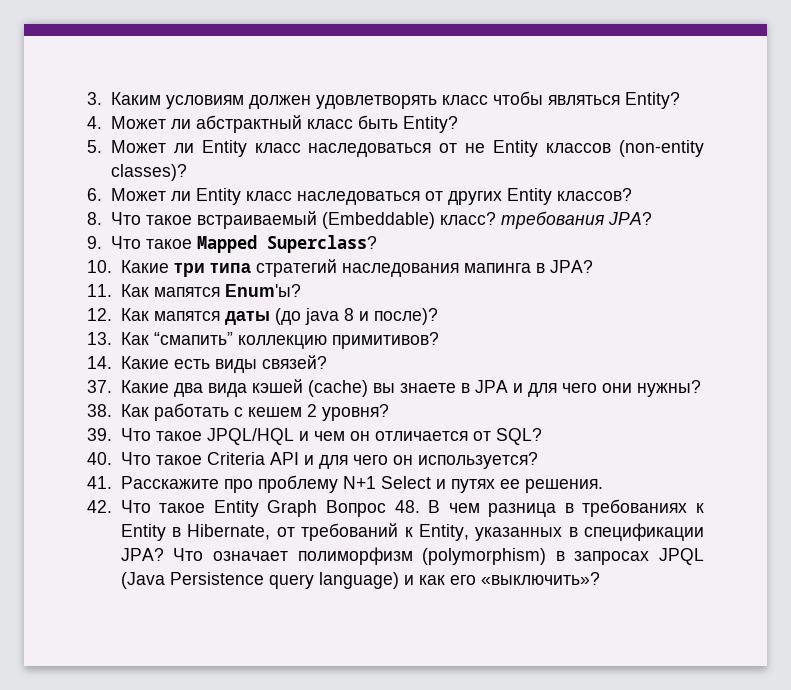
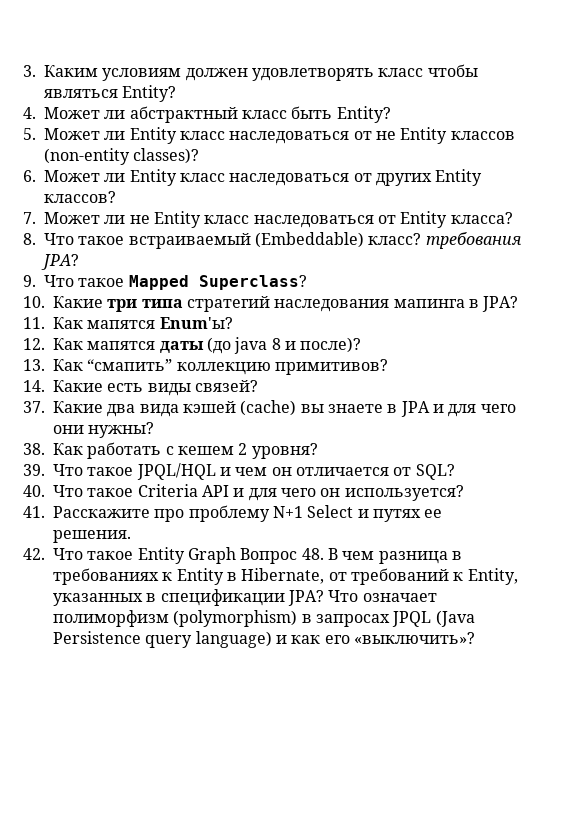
(632, 194) none -> [23,211,513,228] // 7. Может ли не Entity класс наследоваться от Entity класса?

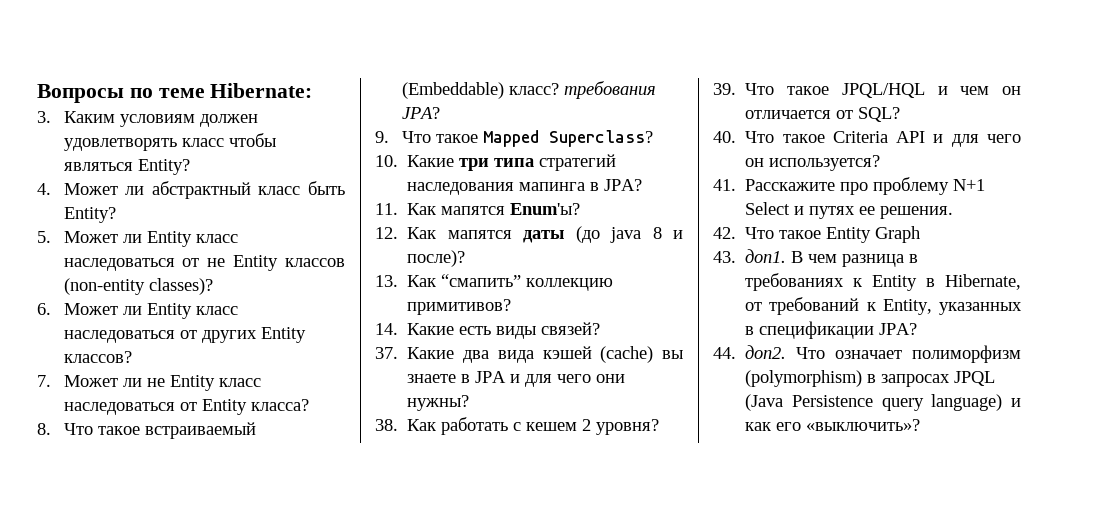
(23, 71) none -> [37,83,313,103] Вопросы по теме Hibernate: //
[240,548,324,564] Вопрос 48. -> [713,249,787,263] // 43. доп1.
(324, 598) none -> [713,345,787,359] // 44. доп2.

